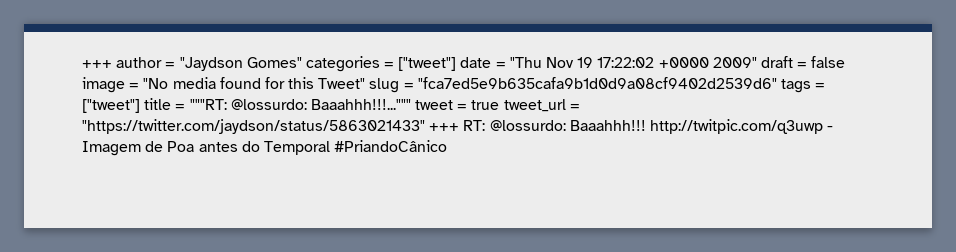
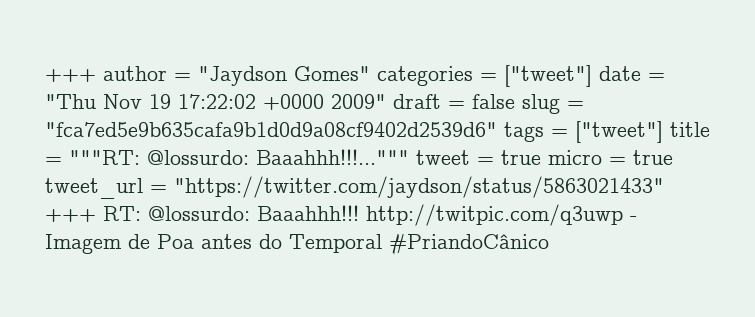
[82,77,366,93] image = "No media found for this Tweet" -> (515, 101) none
(500, 105) none -> [548,150,673,165] micro = true

